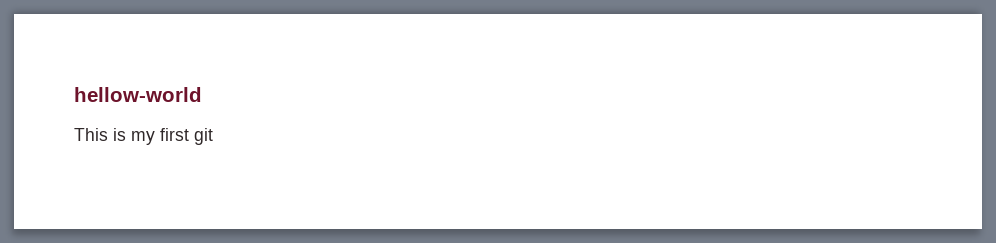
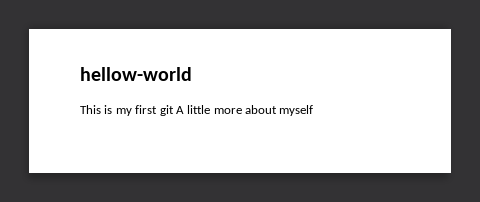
(213, 136) none -> [175,105,314,116] A little more about myself

